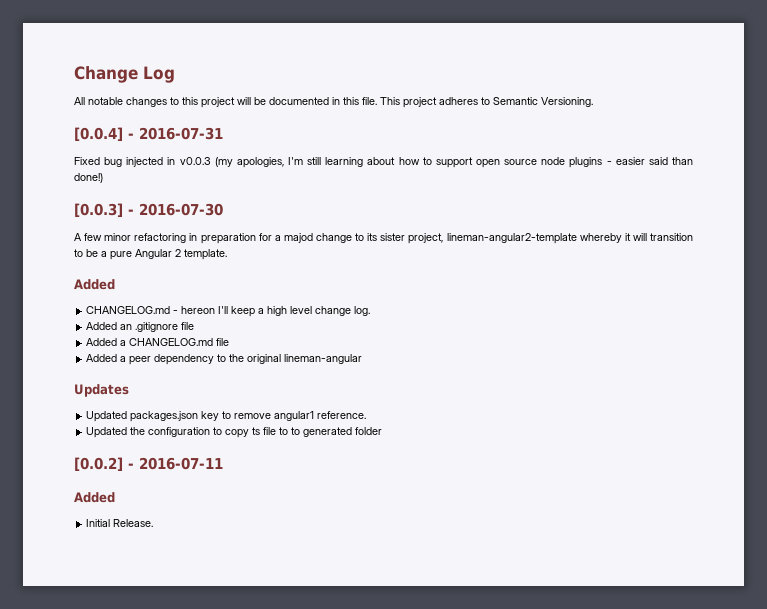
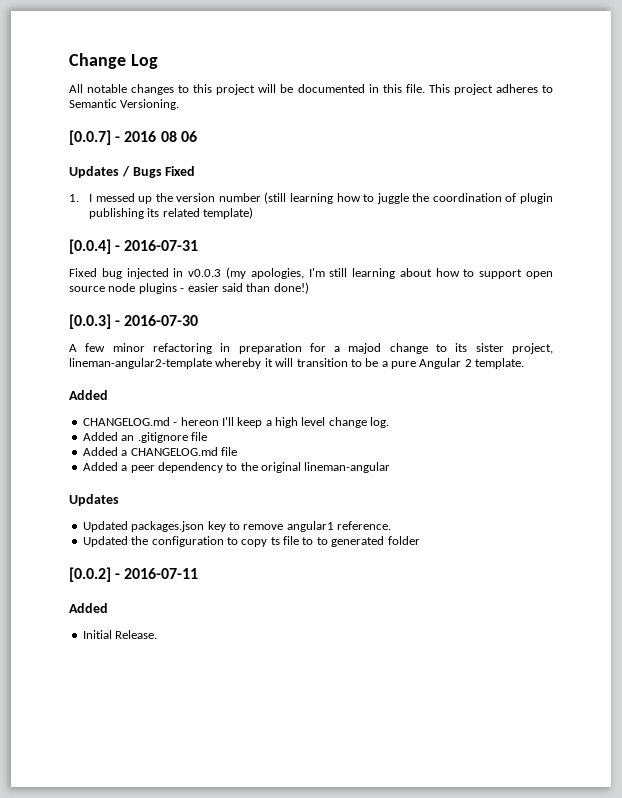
(593, 102) none -> [69,130,197,145] [69,166,196,178] [69,192,554,204] [89,207,254,219] // [0.0.7] - 2016 08 06 // Updates / Bugs Fixed // 1. I messed up the version number (still learning how to juggle the coordination of plugin publishing its related template)

